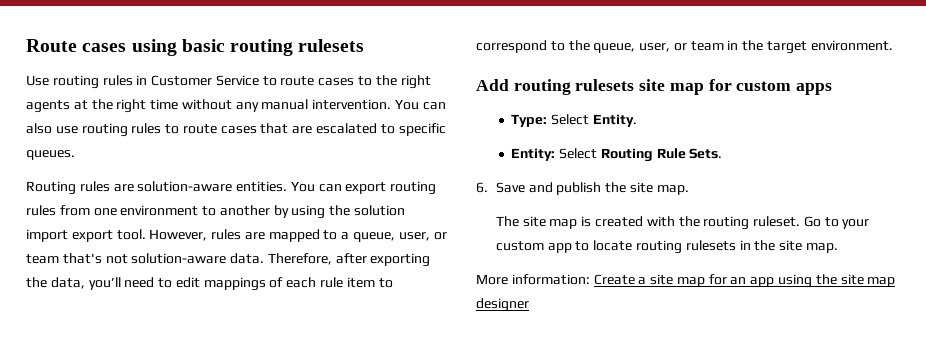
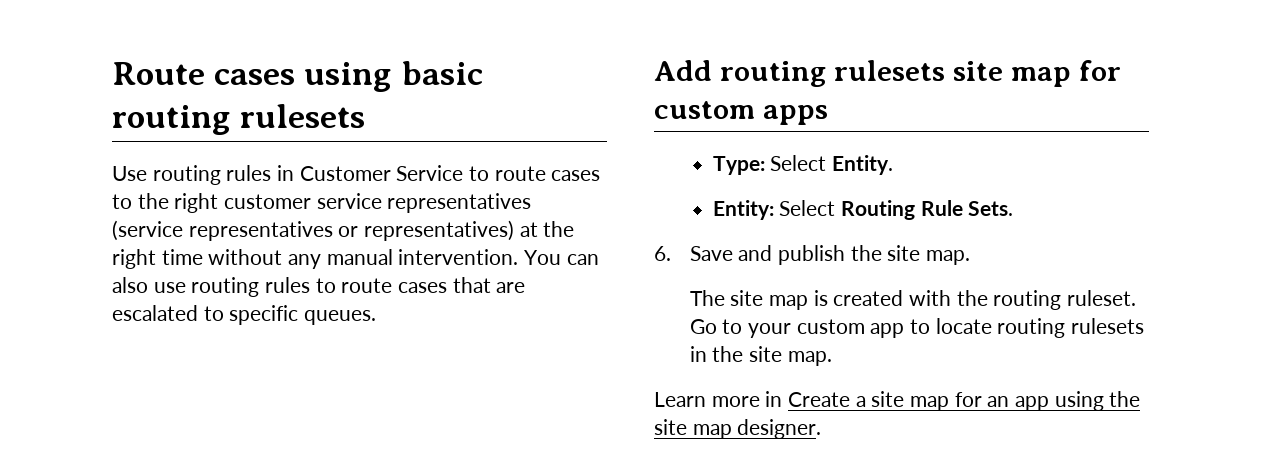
[26,100,70,113] agents -> [224,193,532,213] [112,220,515,241] customer service representatives (service representatives or representatives)
[26,181,437,195] [26,205,406,219] [26,229,447,242] [26,253,431,267] [26,277,393,291] [476,40,893,54] // Routing rules are solution-aware entities. You can export routing rules from one environment to another by using the solution import export tool. However, rules are mapped to a queue, user, or team that's not solution-aware data. Therefore, after exporting the data, you’ll need to edit mappings of each rule item to correspond to the queue, user, or team in the target environment. -> (377, 317) none
[476,274,590,285] More information: -> [654,391,783,407] Learn more in
[476,298,529,312] designer -> [737,419,822,439] designer.

